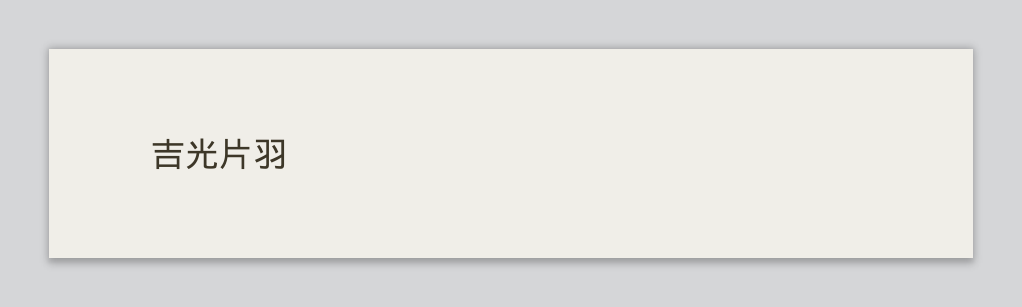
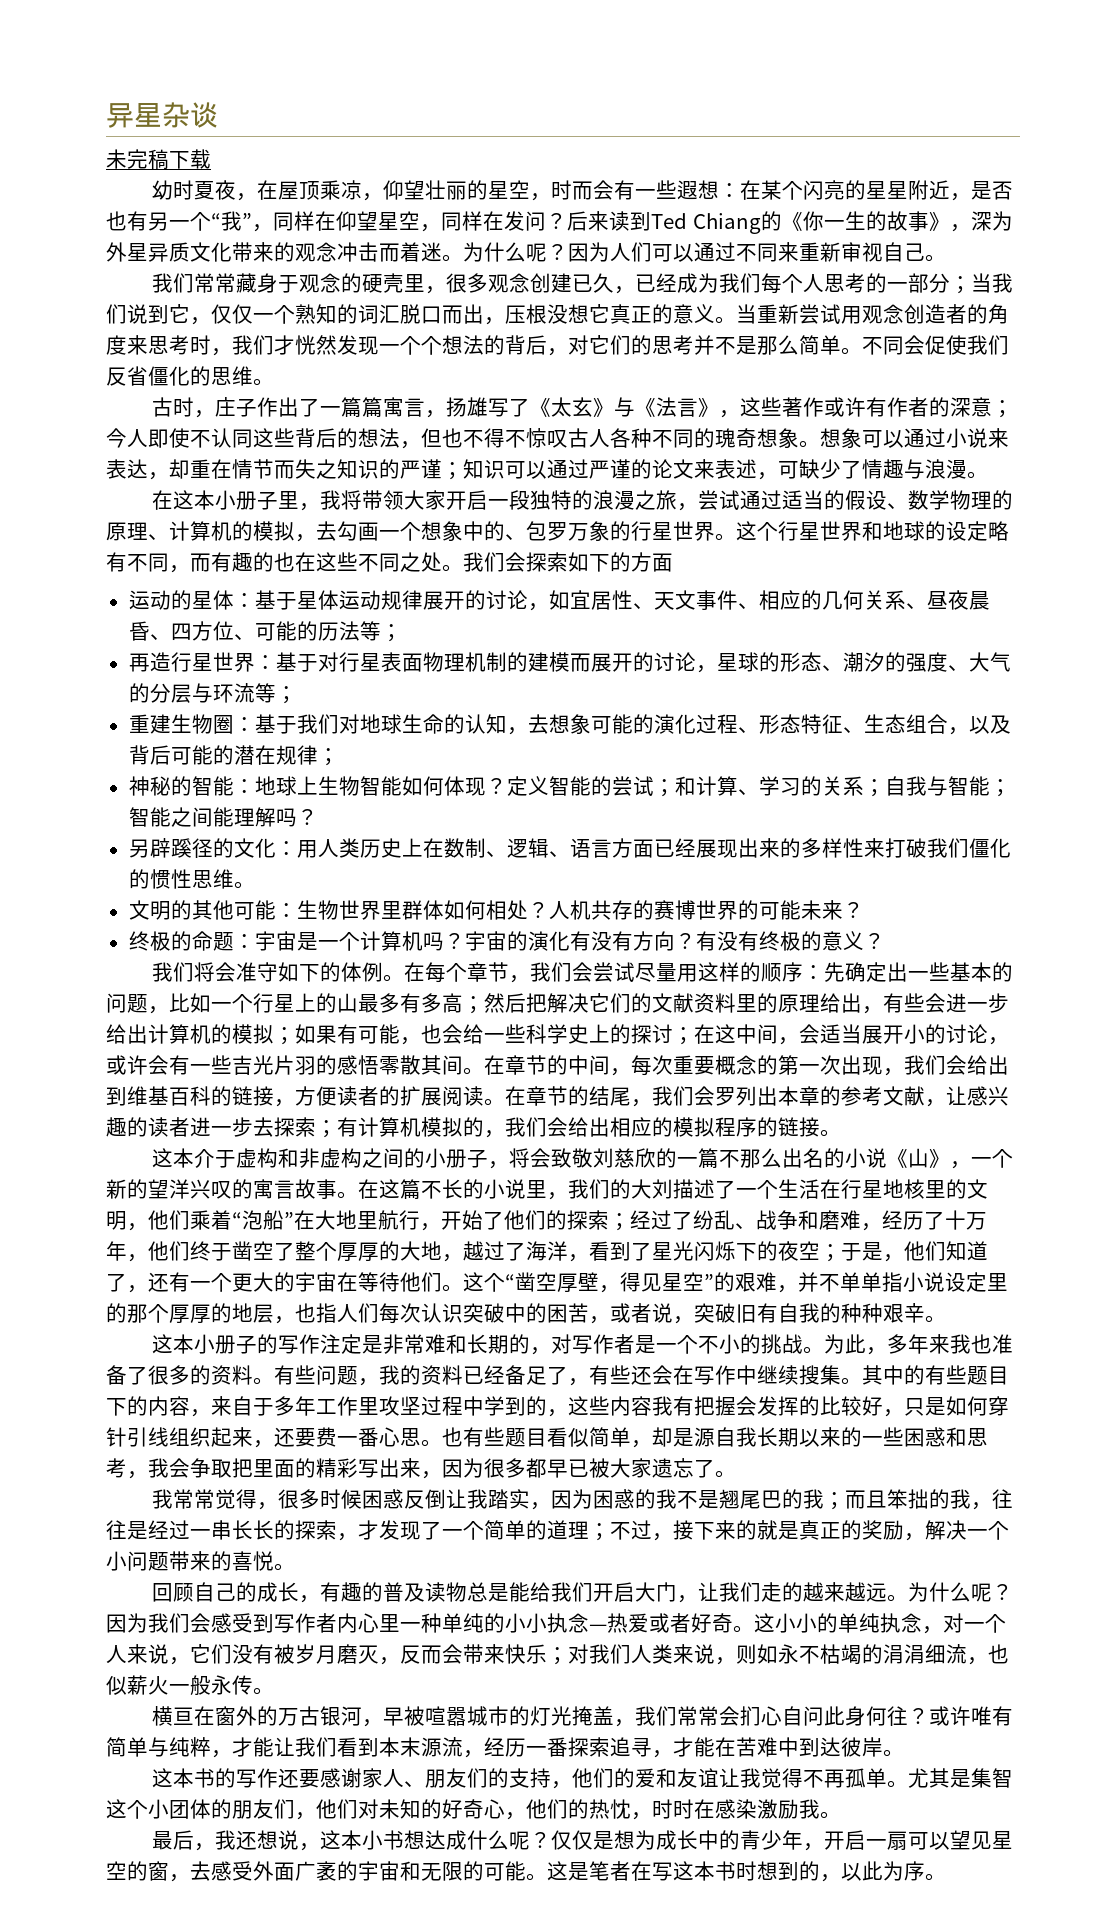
[151,138,287,170] 吉光片羽 -> [106,102,218,128] [106,149,211,170] [152,180,1014,201] [106,211,1013,234] [106,242,946,262] [152,273,1014,294] [106,304,1009,325] [106,335,1009,356] [106,366,274,386] [152,397,1014,418] [106,428,1009,449] [106,459,988,480] [152,490,1014,511] [106,521,1009,542] [106,552,673,573] [128,590,990,611] [128,621,402,642] [128,652,1011,673] [128,683,297,704] [128,714,1011,735] [128,745,339,766] [128,776,1011,797] [128,807,318,827] [128,838,1011,858] [128,869,255,889] [128,900,864,920] [128,931,885,951] [152,962,1014,983] [106,993,1009,1014] [106,1024,1009,1045] [106,1055,1009,1076] [106,1086,1009,1107] [106,1117,841,1138] [152,1148,1014,1169] [106,1179,988,1200] [106,1210,987,1231] [106,1241,988,1262] [106,1272,1008,1293] [106,1303,946,1324] [152,1334,1014,1355] [106,1365,1009,1386] [106,1396,1009,1417] [106,1427,988,1448] [106,1458,736,1479] [152,1489,1014,1510] [106,1520,1009,1541] [106,1551,295,1571] [152,1582,1014,1603] [106,1613,1006,1634] [106,1644,1009,1665] [106,1675,274,1695] [152,1706,1014,1727] [106,1737,904,1758] [152,1768,1014,1789] [106,1799,841,1820] [152,1830,1014,1851] [106,1861,946,1882] 异星杂谈 // 未完稿下载 // 幼时夏夜，在屋顶乘凉，仰望壮丽的星空，时而会有一些遐想：在某个闪亮的星星附近，是否也有另一个“我”，同样在仰望星空，同样在发问？后来读到Ted Chiang的《你一生的故事》，深为外星异质文化带来的观念冲击而着迷。为什么呢？因为人们可以通过不同来重新审视自己。 // 我们常常藏身于观念的硬壳里，很多观念创建已久，已经成为我们每个人思考的一部分；当我们说到它，仅仅一个熟知的词汇脱口而出，压根没想它真正的意义。当重新尝试用观念创造者的角度来思考时，我们才恍然发现一个个想法的背后，对它们的思考并不是那么简单。不同会促使我们反省僵化的思维。 // 古时，庄子作出了一篇篇寓言，扬雄写了《太玄》与《法言》，这些著作或许有作者的深意；今人即使不认同这些背后的想法，但也不得不惊叹古人各种不同的瑰奇想象。想象可以通过小说来表达，却重在情节而失之知识的严谨；知识可以通过严谨的论文来表述，可缺少了情趣与浪漫。 // 在这本小册子里，我将带领大家开启一段独特的浪漫之旅，尝试通过适当的假设、数学物理的原理、计算机的模拟，去勾画一个想象中的、包罗万象的行星世界。这个行星世界和地球的设定略有不同，而有趣的也在这些不同之处。我们会探索如下的方面 // 运动的星体：基于星体运动规律展开的讨论，如宜居性、天文事件、相应的几何关系、昼夜晨昏、四方位、可能的历法等； // 再造行星世界：基于对行星表面物理机制的建模而展开的讨论，星球的形态、潮汐的强度、大气的分层与环流等； // 重建生物圈：基于我们对地球生命的认知，去想象可能的演化过程、形态特征、生态组合，以及背后可能的潜在规律； // 神秘的智能：地球上生物智能如何体现？定义智能的尝试；和计算、学习的关系；自我与智能；智能之间能理解吗？ // 另辟蹊径的文化：用人类历史上在数制、逻辑、语言方面已经展现出来的多样性来打破我们僵化的惯性思维。 // 文明的其他可能：生物世界里群体如何相处？人机共存的赛博世界的可能未来？ // 终极的命题：宇宙是一个计算机吗？宇宙的演化有没有方向？有没有终极的意义？ // 我们将会准守如下的体例。在每个章节，我们会尝试尽量用这样的顺序：先确定出一些基本的问题，比如一个行星上的山最多有多高；然后把解决它们的文献资料里的原理给出，有些会进一步给出计算机的模拟；如果有可能，也会给一些科学史上的探讨；在这中间，会适当展开小的讨论，或许会有一些吉光片羽的感悟零散其间。在章节的中间，每次重要概念的第一次出现，我们会给出到维基百科的链接，方便读者的扩展阅读。在章节的结尾，我们会罗列出本章的参考文献，让感兴趣的读者进一步去探索；有计算机模拟的，我们会给出相应的模拟程序的链接。 // 这本介于虚构和非虚构之间的小册子，将会致敬刘慈欣的一篇不那么出名的小说《山》，一个新的望洋兴叹的寓言故事。在这篇不长的小说里，我们的大刘描述了一个生活在行星地核里的文明，他们乘着“泡船”在大地里航行，开始了他们的探索；经过了纷乱、战争和磨难，经历了十万年，他们终于凿空了整个厚厚的大地，越过了海洋，看到了星光闪烁下的夜空；于是，他们知道了，还有一个更大的宇宙在等待他们。这个“凿空厚壁，得见星空”的艰难，并不单单指小说设定里的那个厚厚的地层，也指人们每次认识突破中的困苦，或者说，突破旧有自我的种种艰辛。 // 这本小册子的写作注定是非常难和长期的，对写作者是一个不小的挑战。为此，多年来我也准备了很多的资料。有些问题，我的资料已经备足了，有些还会在写作中继续搜集。其中的有些题目下的内容，来自于多年工作里攻坚过程中学到的，这些内容我有把握会发挥的比较好，只是如何穿针引线组织起来，还要费一番心思。也有些题目看似简单，却是源自我长期以来的一些困惑和思考，我会争取把里面的精彩写出来，因为很多都早已被大家遗忘了。 // 我常常觉得，很多时候困惑反倒让我踏实，因为困惑的我不是翘尾巴的我；而且笨拙的我，往往是经过一串长长的探索，才发现了一个简单的道理；不过，接下来的就是真正的奖励，解决一个小问题带来的喜悦。 // 回顾自己的成长，有趣的普及读物总是能给我们开启大门，让我们走的越来越远。为什么呢？因为我们会感受到写作者内心里一种单纯的小小执念—热爱或者好奇。这小小的单纯执念，对一个人来说，它们没有被岁月磨灭，反而会带来快乐；对我们人类来说，则如永不枯竭的涓涓细流，也似薪火一般永传。 // 横亘在窗外的万古银河，早被喧嚣城市的灯光掩盖，我们常常会扪心自问此身何往？或许唯有简单与纯粹，才能让我们看到本末源流，经历一番探索追寻，才能在苦难中到达彼岸。 // 这本书的写作还要感谢家人、朋友们的支持，他们的爱和友谊让我觉得不再孤单。尤其是集智这个小团体的朋友们，他们对未知的好奇心，他们的热忱，时时在感染激励我。 // 最后，我还想说，这本小书想达成什么呢？仅仅是想为成长中的青少年，开启一扇可以望见星空的窗，去感受外面广袤的宇宙和无限的可能。这是笔者在写这本书时想到的，以此为序。

